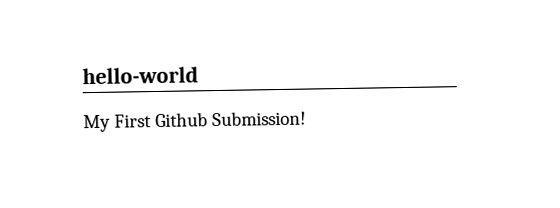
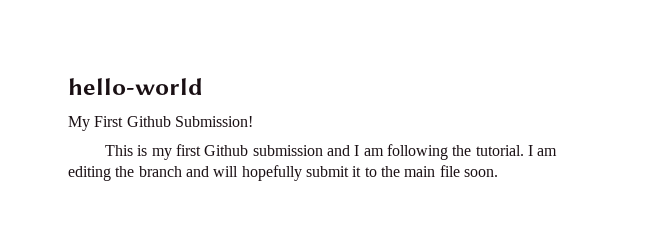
(307, 118) none -> [105,144,558,160] [68,165,498,181] // This is my first Github submission and I am following the tutorial. I am editing the branch and will hopefully submit it to the main file soon.

